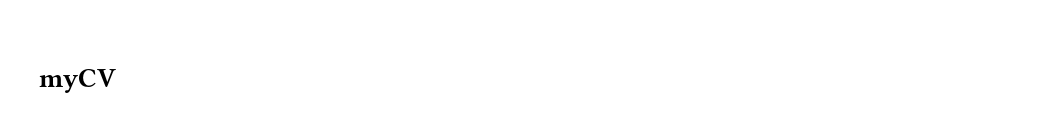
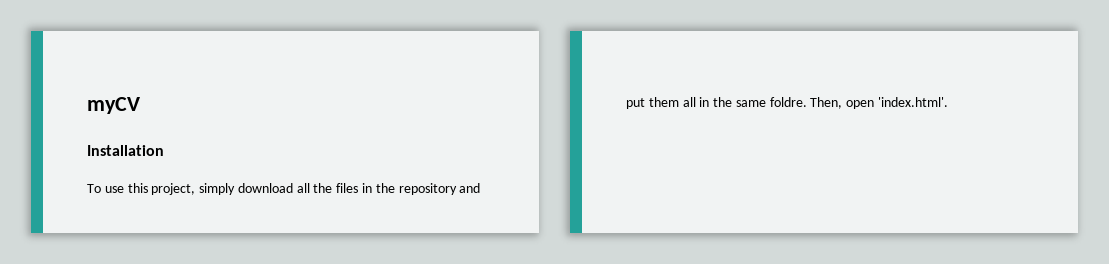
(116, 81) none -> [87,145,164,156] [87,183,481,195] [626,97,949,109] // Installation // To use this project, simply download all the files in the repository and put them all in the same foldre. Then, open 'index.html'.

